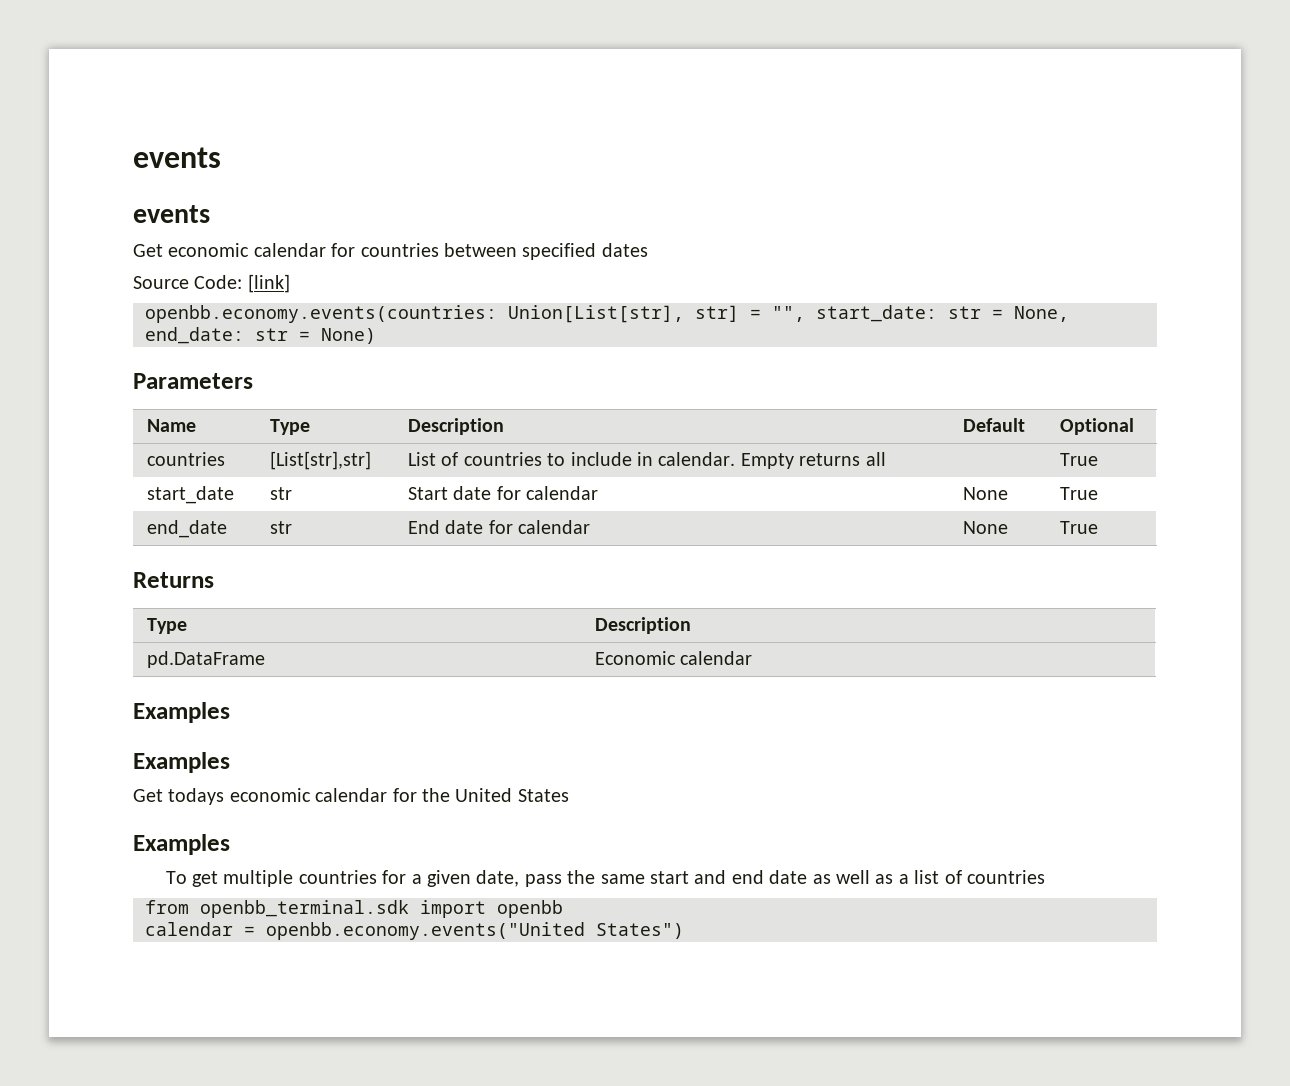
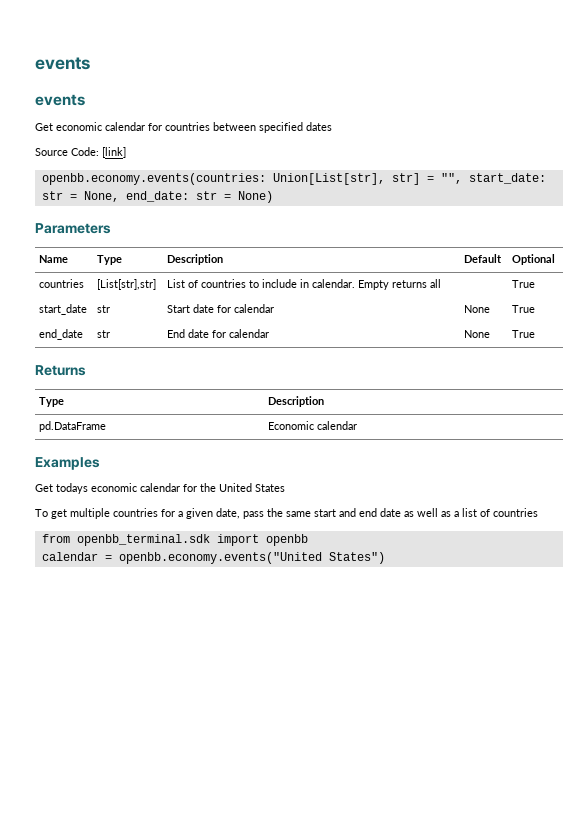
[133,752,230,773] // Examples -> (100, 463) none
[133,834,230,855] // Examples -> (285, 488) none

